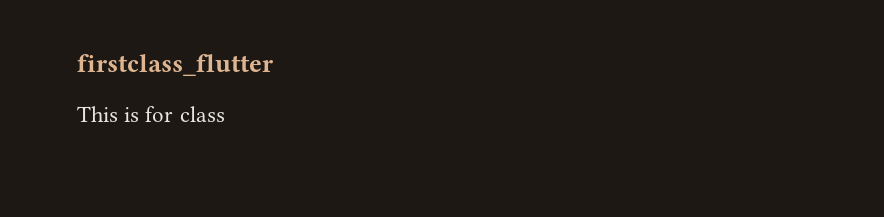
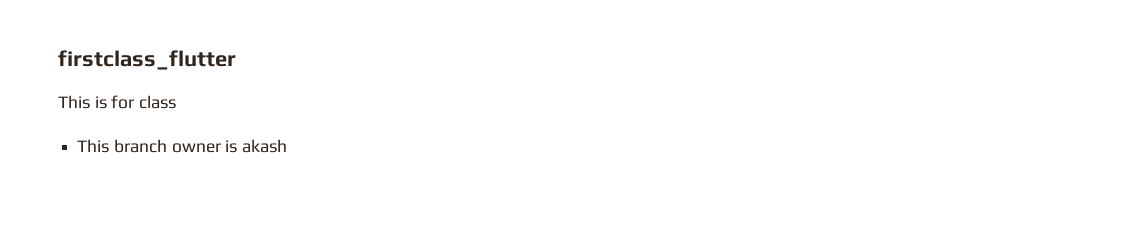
(225, 114) none -> [77,139,288,153] // This branch owner is akash

